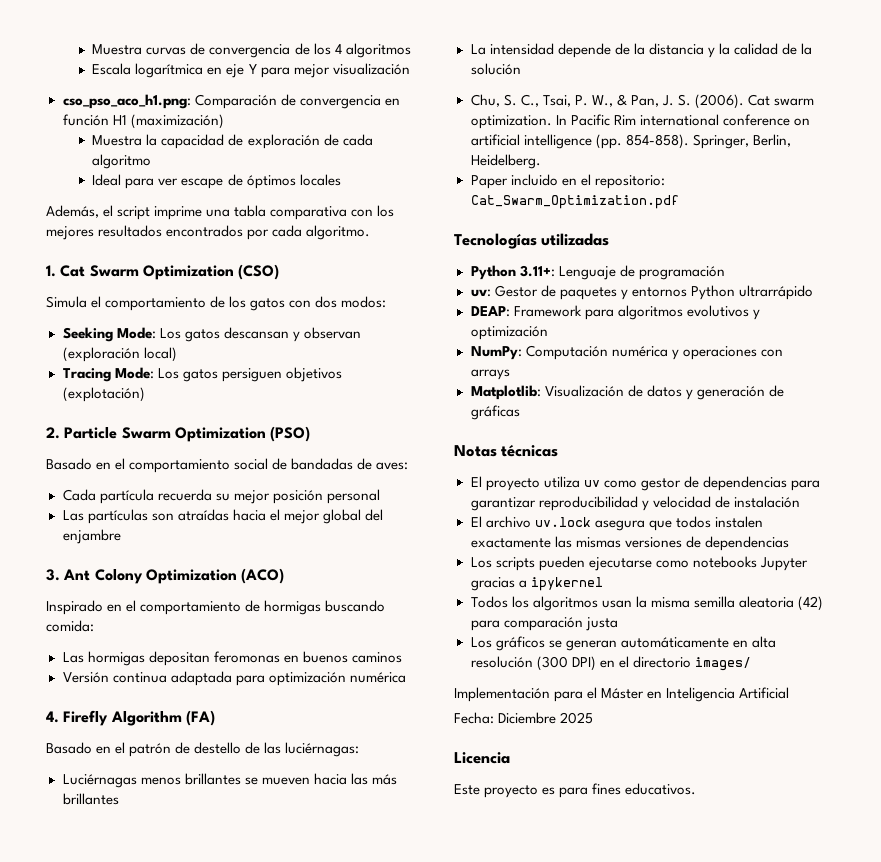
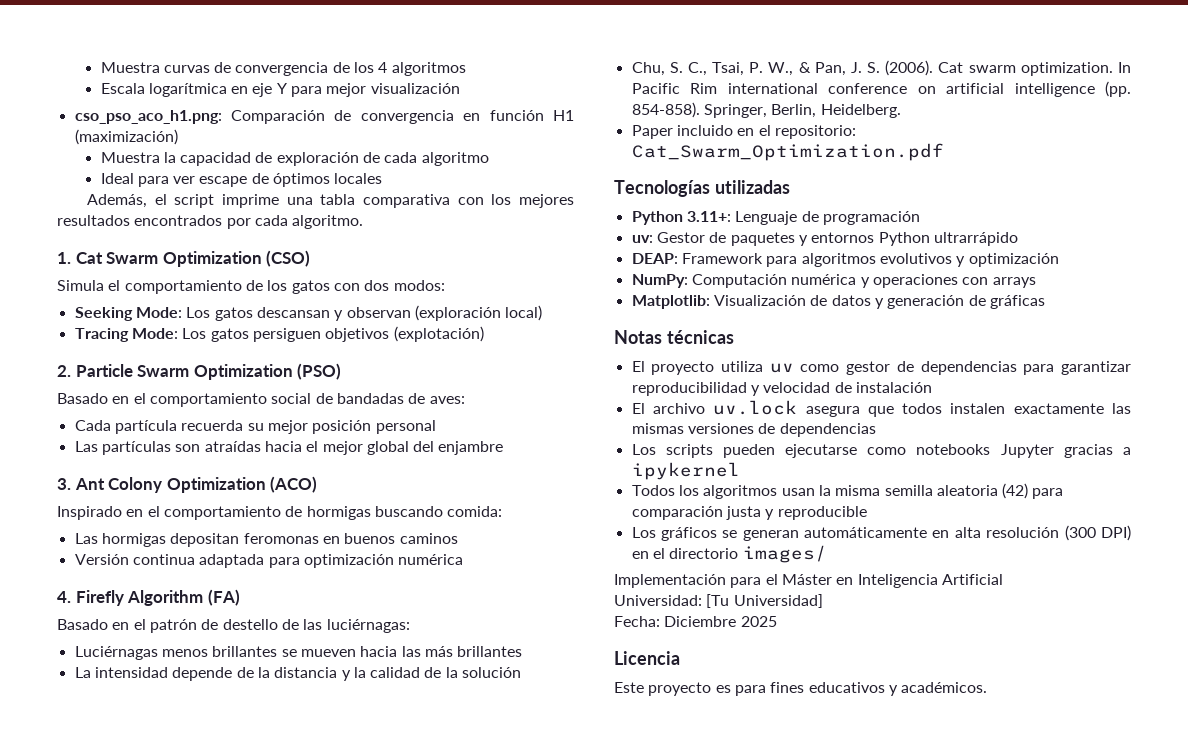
(618, 624) none -> [765,506,867,520] y reproducible
(790, 693) none -> [614,594,823,608] // Universidad: [Tu Universidad]
[625,783,697,795] educativos. -> [808,682,988,696] educativos y académicos.

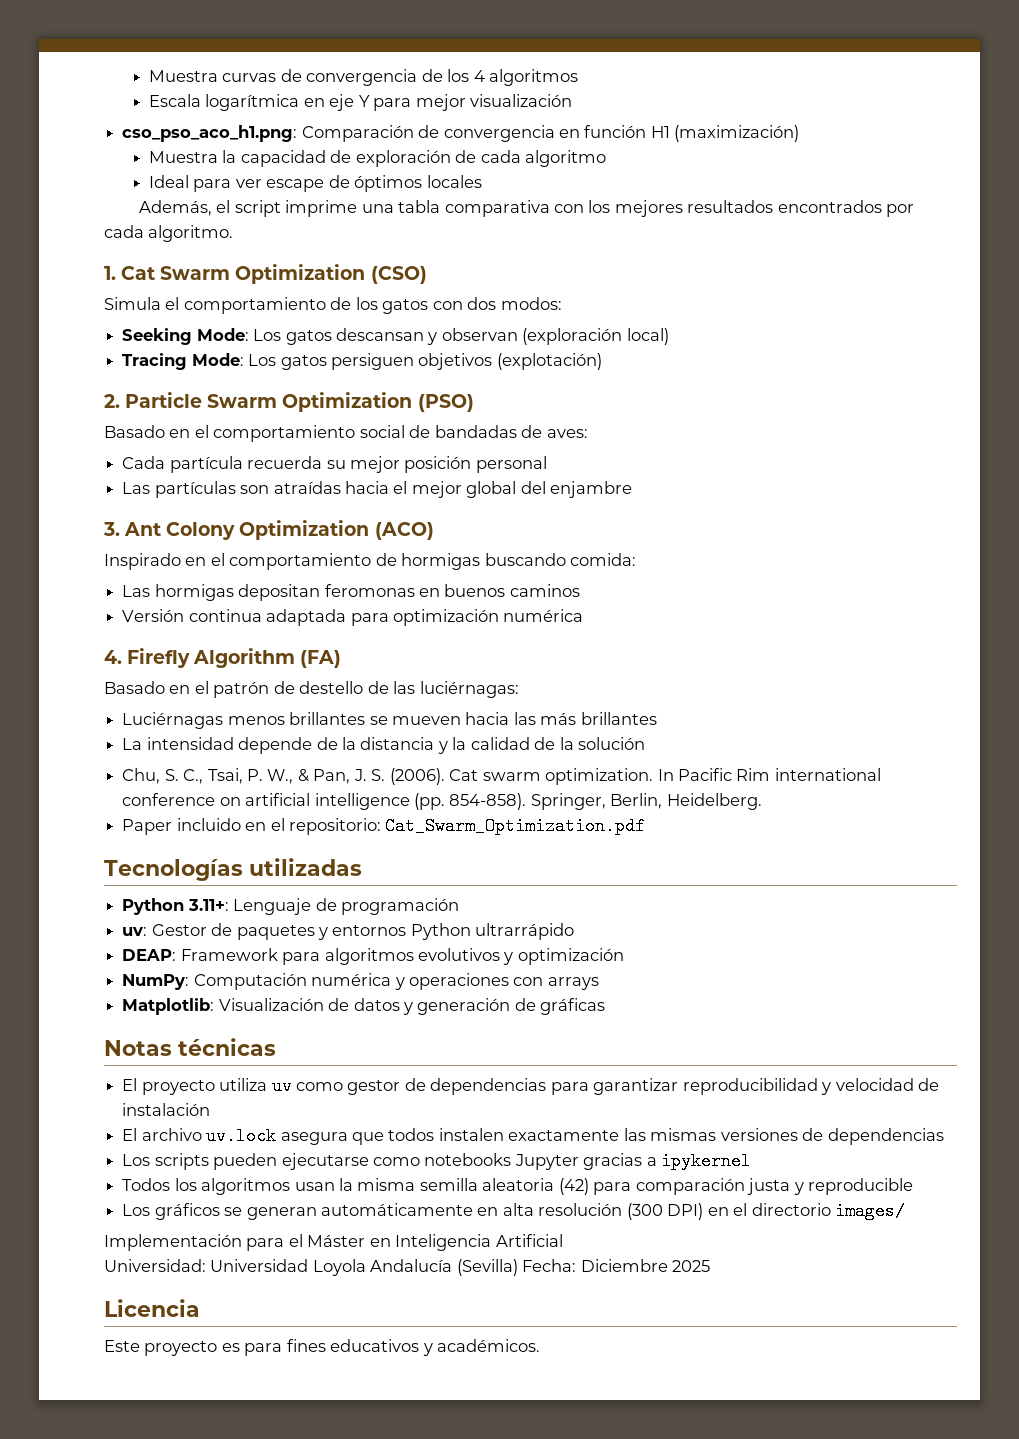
[706,594,823,608] [Tu Universidad] // -> [210,1259,518,1276] Universidad Loyola Andalucía (Sevilla)

